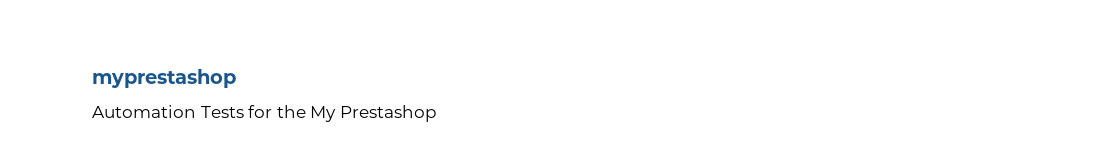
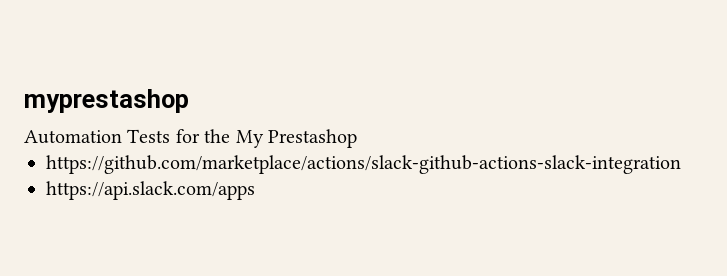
(437, 113) none -> [46,155,681,174] [46,181,255,200] // https://github.com/marketplace/actions/slack-github-actions-slack-integration // https://api.slack.com/apps

